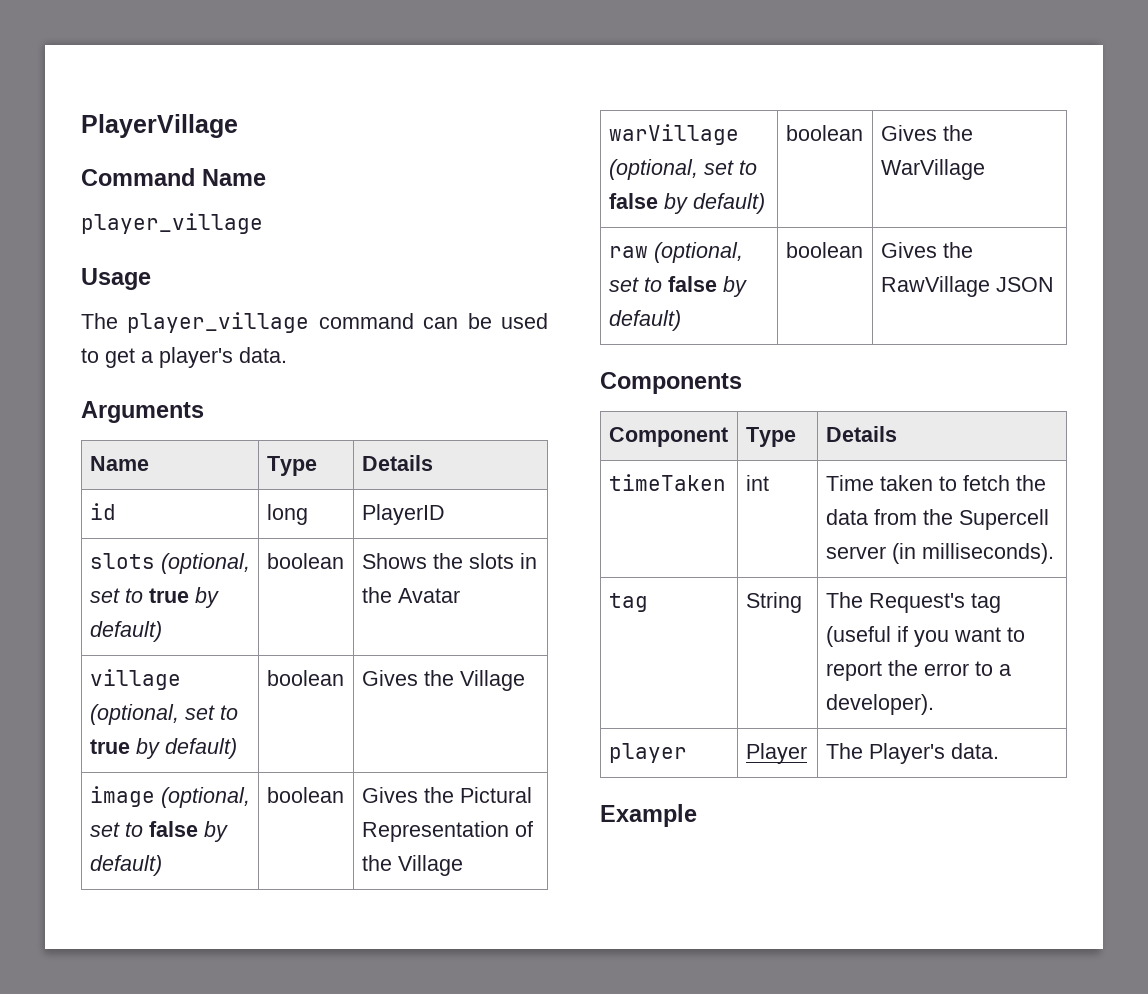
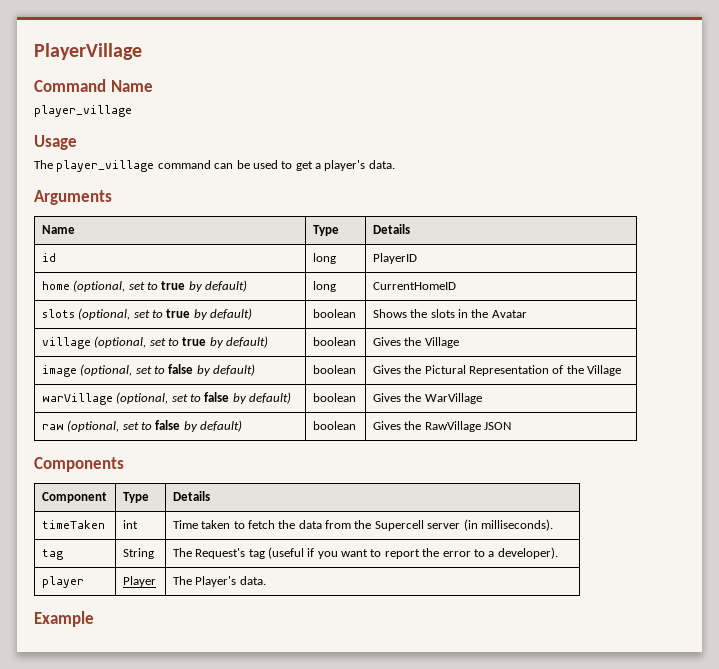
(445, 514) none -> [41,280,248,292] [312,281,336,292] [372,282,456,290] // home (optional, set to true by default) | long | CurrentHomeID

